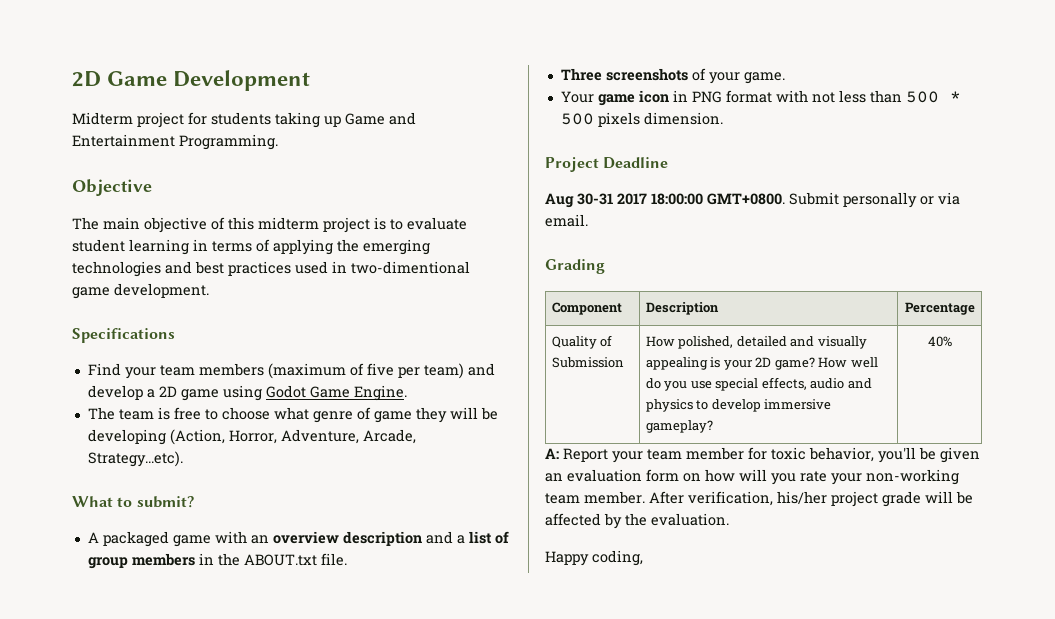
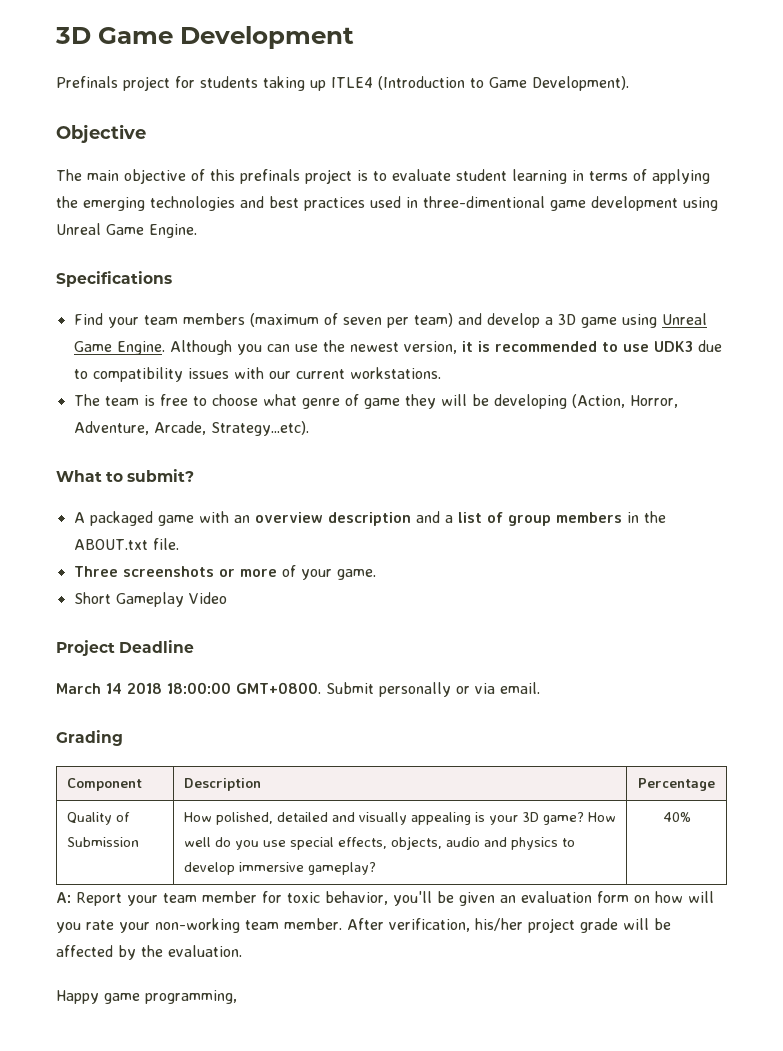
[72,71,101,87] 2D -> [55,27,91,44] 3D
[72,112,133,125] Midterm -> [56,76,118,88] Prefinals
[345,112,416,125] [72,134,278,150] Game and Entertainment Programming. -> [331,76,629,91] ITLE4 (Introduction to Game Development).
[258,217,319,230] midterm -> [240,169,300,184] prefinals
[351,261,470,274] [72,283,209,299] two-dimentional game development. -> [423,196,718,211] [56,223,197,238] three-dimentional game development using Unreal Game Engine.
[366,363,394,376] five -> [342,317,382,325] seven
[158,386,177,397] 2D -> [557,314,576,325] 3D
[265,385,407,401] Godot Game Engine. -> [661,313,707,325] [73,340,722,355] [73,367,441,382] Unreal Game Engine. Although you can use the newest version, it is recommended to use UDK3 due to compatibility issues with our current workstations.
(688, 74) none -> [218,569,277,577] or more
[560,90,961,106] [560,112,723,127] Your game icon in PNG format with not less than 500 * 500 pixels dimension. -> [73,592,227,607] Short Gameplay Video
[545,193,647,208] Aug 30-31 2017 -> [56,682,162,694] March 14 2018
[755,357,772,367] 2D -> [521,812,539,822] 3D
(807, 383) none -> [390,836,442,850] objects,
[592,550,643,566] coding, -> [104,990,237,1004] game programming,

